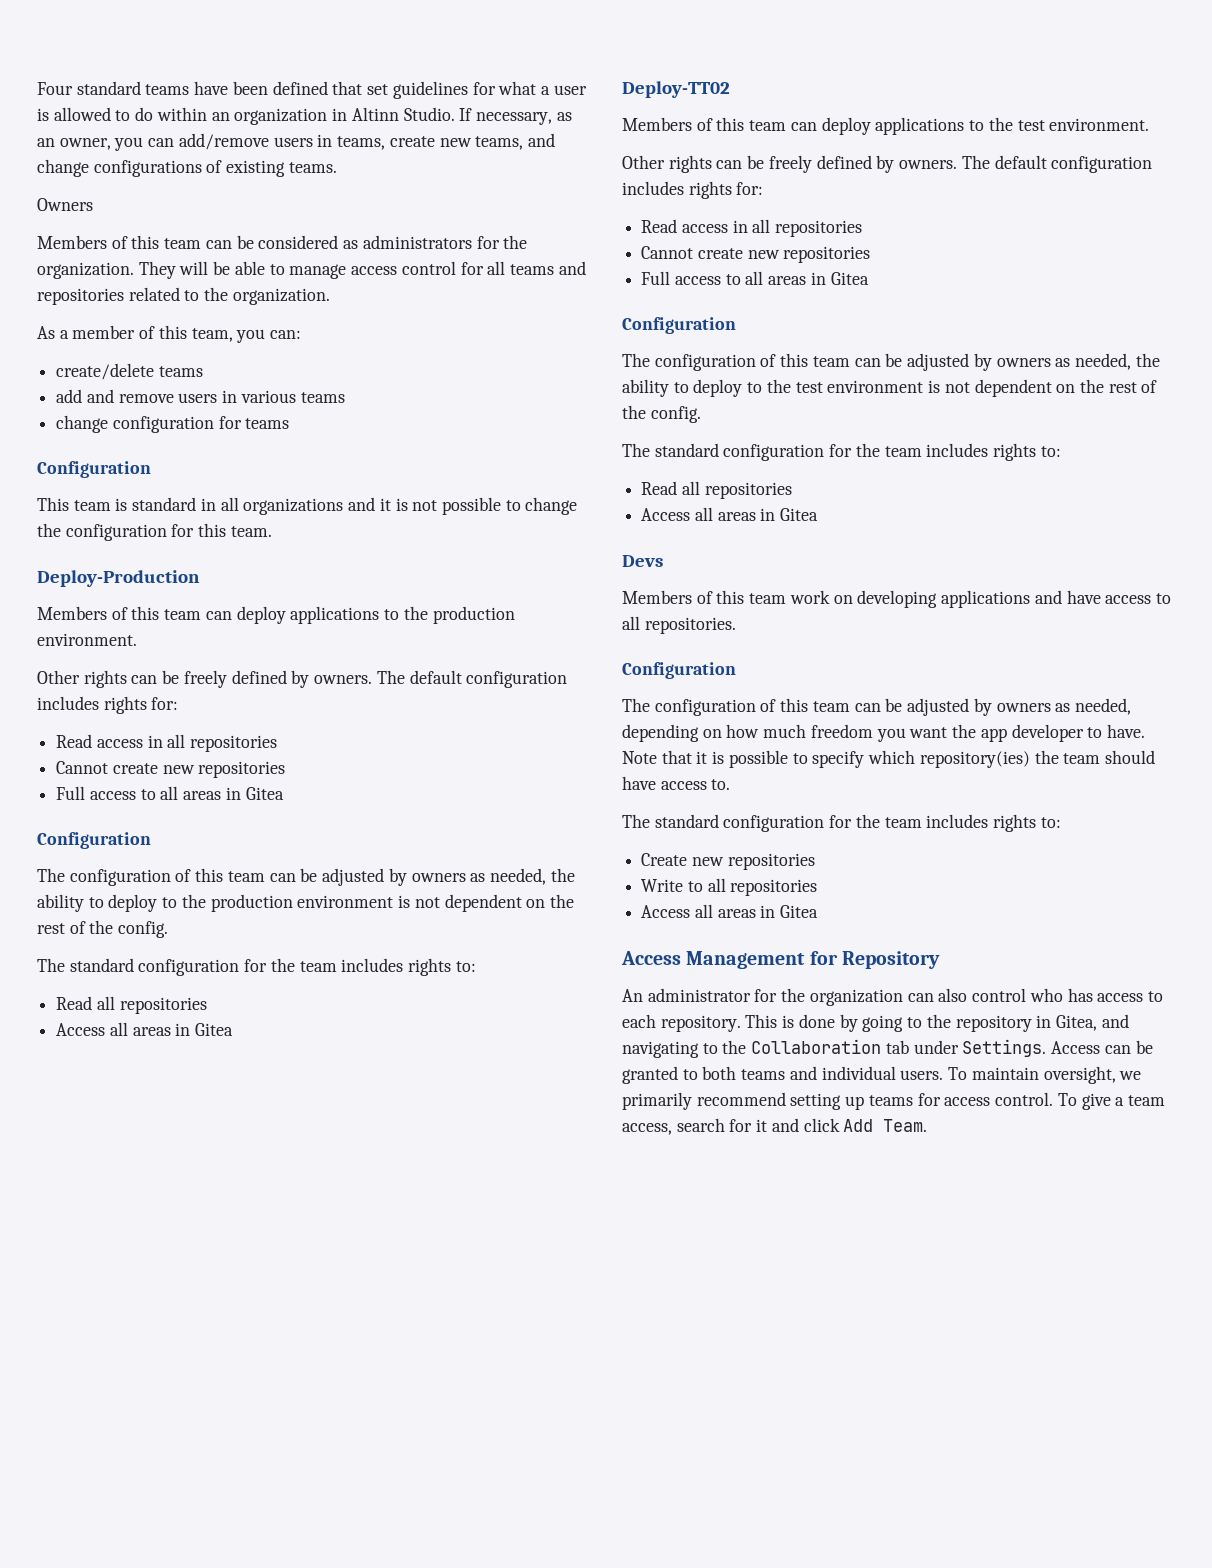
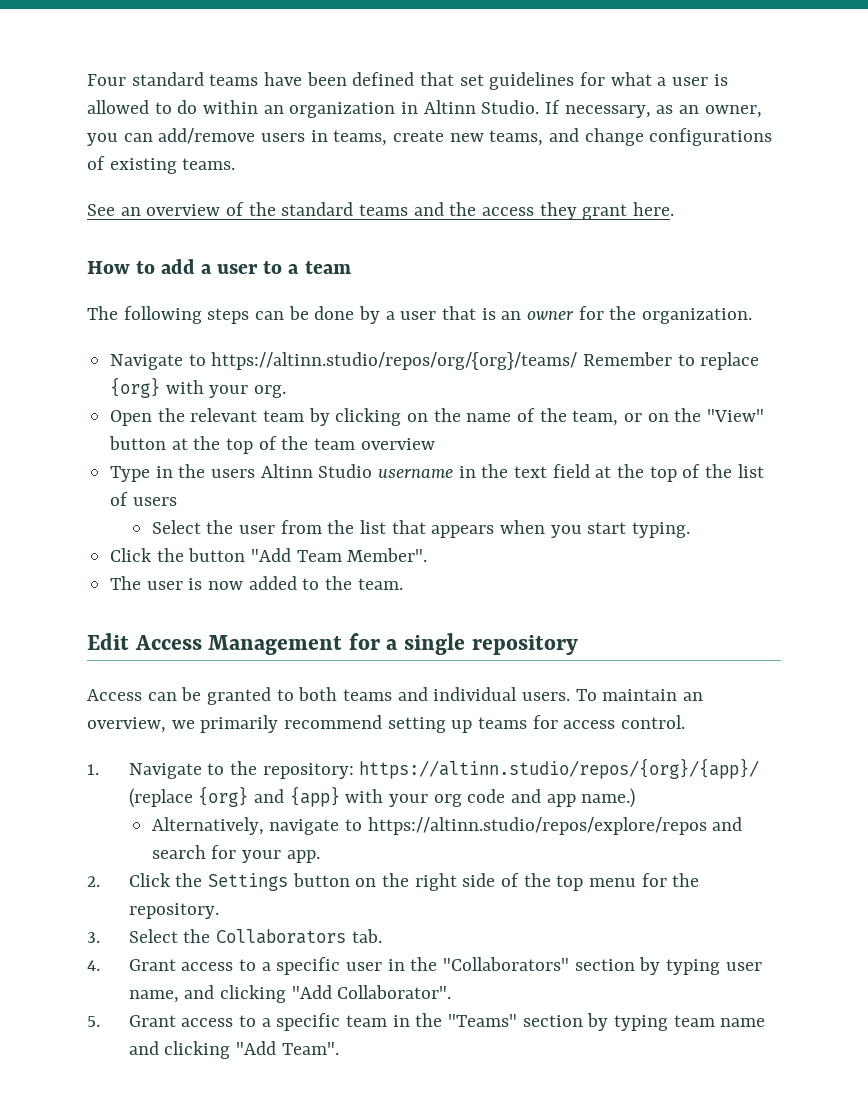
[37,198,93,211] [37,235,528,249] [37,261,586,279] [37,287,330,305] [37,325,302,343] [56,363,203,380] [56,389,345,403] [56,415,290,433] [37,461,151,478] [37,497,578,515] [37,523,272,541] [37,570,200,587] [37,606,515,624] [37,633,137,646] [37,670,568,688] [37,696,179,714] [56,734,278,752] [56,761,286,778] [56,786,284,800] [37,832,151,849] [37,868,575,886] [37,894,574,912] [37,920,169,938] [37,958,476,976] [56,996,207,1014] [56,1022,234,1036] [622,81,730,98] [622,117,1150,135] [622,155,1153,173] [622,181,764,199] [641,219,863,237] [641,246,871,263] [641,271,869,285] [622,317,736,334] [622,353,1160,371] [622,379,1158,397] [622,405,701,423] [622,443,1061,461] [641,481,792,499] [641,507,819,521] [622,555,663,567] [622,590,1171,608] [622,616,736,634] [622,662,736,679] [622,698,1131,716] [622,724,1145,742] [622,750,1155,768] [622,776,731,790] [622,814,1061,832] [641,853,815,870] [641,878,818,896] [641,904,819,918] [621,951,940,969] [622,988,1163,1006] [622,1014,1129,1032] [622,1039,1047,1058] Owners // Members of this team can be considered as administrators for the organization. They will be able to manage access control for all teams and repositories related to the organization. // As a member of this team, you can: // create/delete teams // add and remove users in various teams // change configuration for teams // Configuration // This team is standard in all organizations and it is not possible to change the configuration for this team. // Deploy-Production // Members of this team can deploy applications to the production environment. // Other rights can be freely defined by owners. The default configuration includes rights for: // Read access in all repositories // Cannot create new repositories // Full access to all areas in Gitea // Configuration // The configuration of this team can be adjusted by owners as needed, the ability to deploy to the production environment is not dependent on the rest of the config. // The standard configuration for the team includes rights to: // Read all repositories // Access all areas in Gitea // Deploy-TT02 // Members of this team can deploy applications to the test environment. // Other rights can be freely defined by owners. The default configuration includes rights for: // Read access in all repositories // Cannot create new repositories // Full access to all areas in Gitea // Configuration // The configuration of this team can be adjusted by owners as needed, the ability to deploy to the test environment is not dependent on the rest of the config. // The standard configuration for the team includes rights to: // Read all repositories // Access all areas in Gitea // Devs // Members of this team work on developing applications and have access to all repositories. // Configuration // The configuration of this team can be adjusted by owners as needed, depending on how much freedom you want the app developer to have. Note that it is possible to specify which repository(ies) the team should have access to. // The standard configuration for the team includes rights to: // Create new repositories // Write to all repositories // Access all areas in Gitea // Access Management for Repository // An administrator for the organization can also control who has access to each repository. This is done by going to the repository in Gitea, and navigating to the Collaboration tab under Settings. -> [87,202,675,220] [87,259,351,274] [87,306,753,324] [110,352,760,370] [110,377,287,398] [110,408,765,426] [109,436,435,454] [110,464,764,482] [110,492,177,506] [151,520,691,538] [110,548,428,562] [110,576,403,590] [87,633,578,655] See an overview of the standard teams and the access they grant here. // How to add a user to a team // The following steps can be done by a user that is an owner for the organization. // Navigate to https://altinn.studio/repos/org/{org}/teams/ Remember to replace {org} with your org. // Open the relevant team by clicking on the name of the team, or on the "View" button at the top of the team overview // Type in the users Altinn Studio username in the text field at the top of the list of users // Select the user from the list that appears when you start typing. // Click the button "Add Team Member". // The user is now added to the team. // Edit Access Management for a single repository //
[1043,1066,1116,1084] oversight, -> [683,692,704,701] [87,717,166,733] an overview,
[1057,1093,1165,1110] [622,1118,928,1135] To give a team access, search for it and click Add Team. -> [87,758,760,779] [128,786,636,808] [151,817,743,835] [151,845,320,863] [87,873,700,891] [128,903,219,919] [87,929,382,944] [87,957,762,975] [128,985,452,1003] [87,1013,766,1031] [128,1041,339,1059] // 1. Navigate to the repository: https://altinn.studio/repos/{org}/{app}/ (replace {org} and {app} with your org code and app name.) // Alternatively, navigate to https://altinn.studio/repos/explore/repos and search for your app. // 2. Click the Settings button on the right side of the top menu for the repository. // 3. Select the Collaborators tab. // 4. Grant access to a specific user in the "Collaborators" section by typing user name, and clicking "Add Collaborator". // 5. Grant access to a specific team in the "Teams" section by typing team name and clicking "Add Team".

